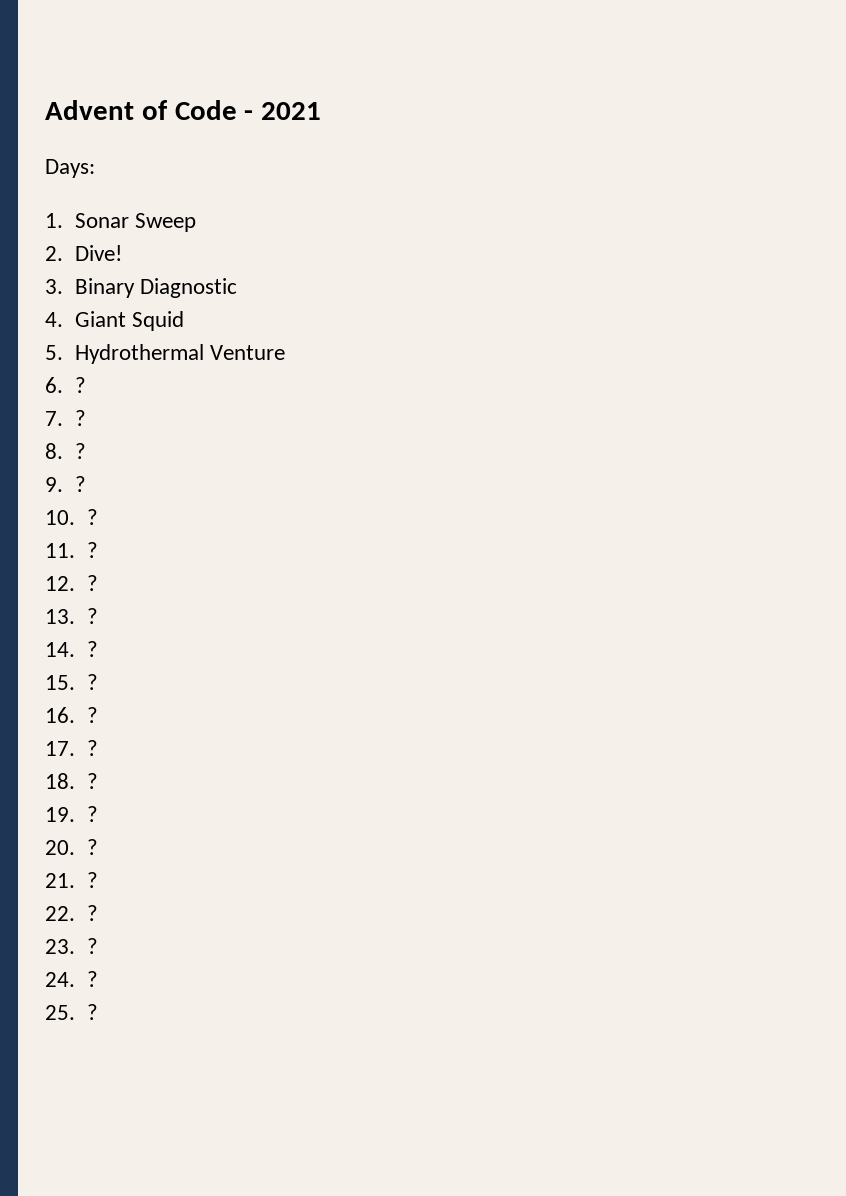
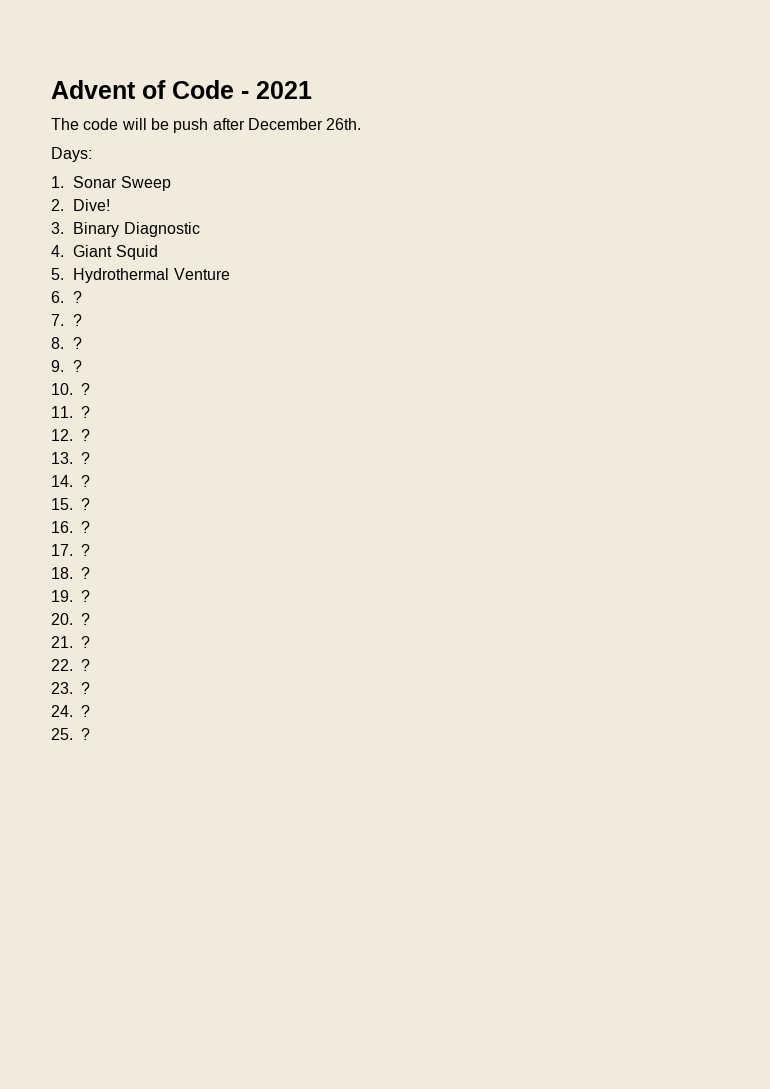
(322, 111) none -> [51,118,362,133] // The code will be push after December 26th.

